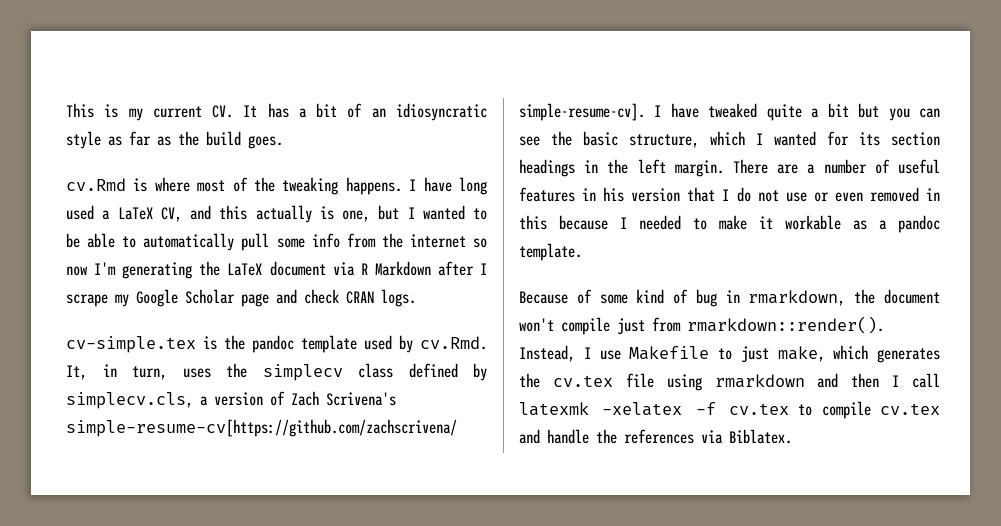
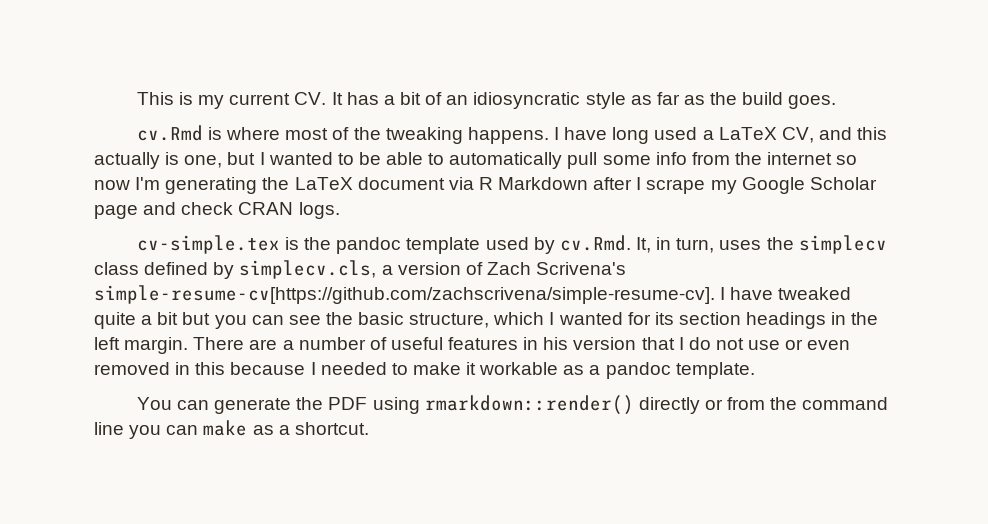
[519,289,940,307] [519,316,884,335] [519,345,940,363] [519,373,940,391] [519,401,940,419] [519,429,792,444] Because of some kind of bug in rmarkdown, the document won't compile just from rmarkdown::render(). Instead, I use Makefile to just make, which generates the cv.tex file using rmarkdown and then I call latexmk -xelatex -f cv.tex to compile cv.tex and handle the references via Biblatex. -> [136,395,889,415] [94,420,369,439] You can generate the PDF using rmarkdown::render() directly or from the command line you can make as a shortcut.

